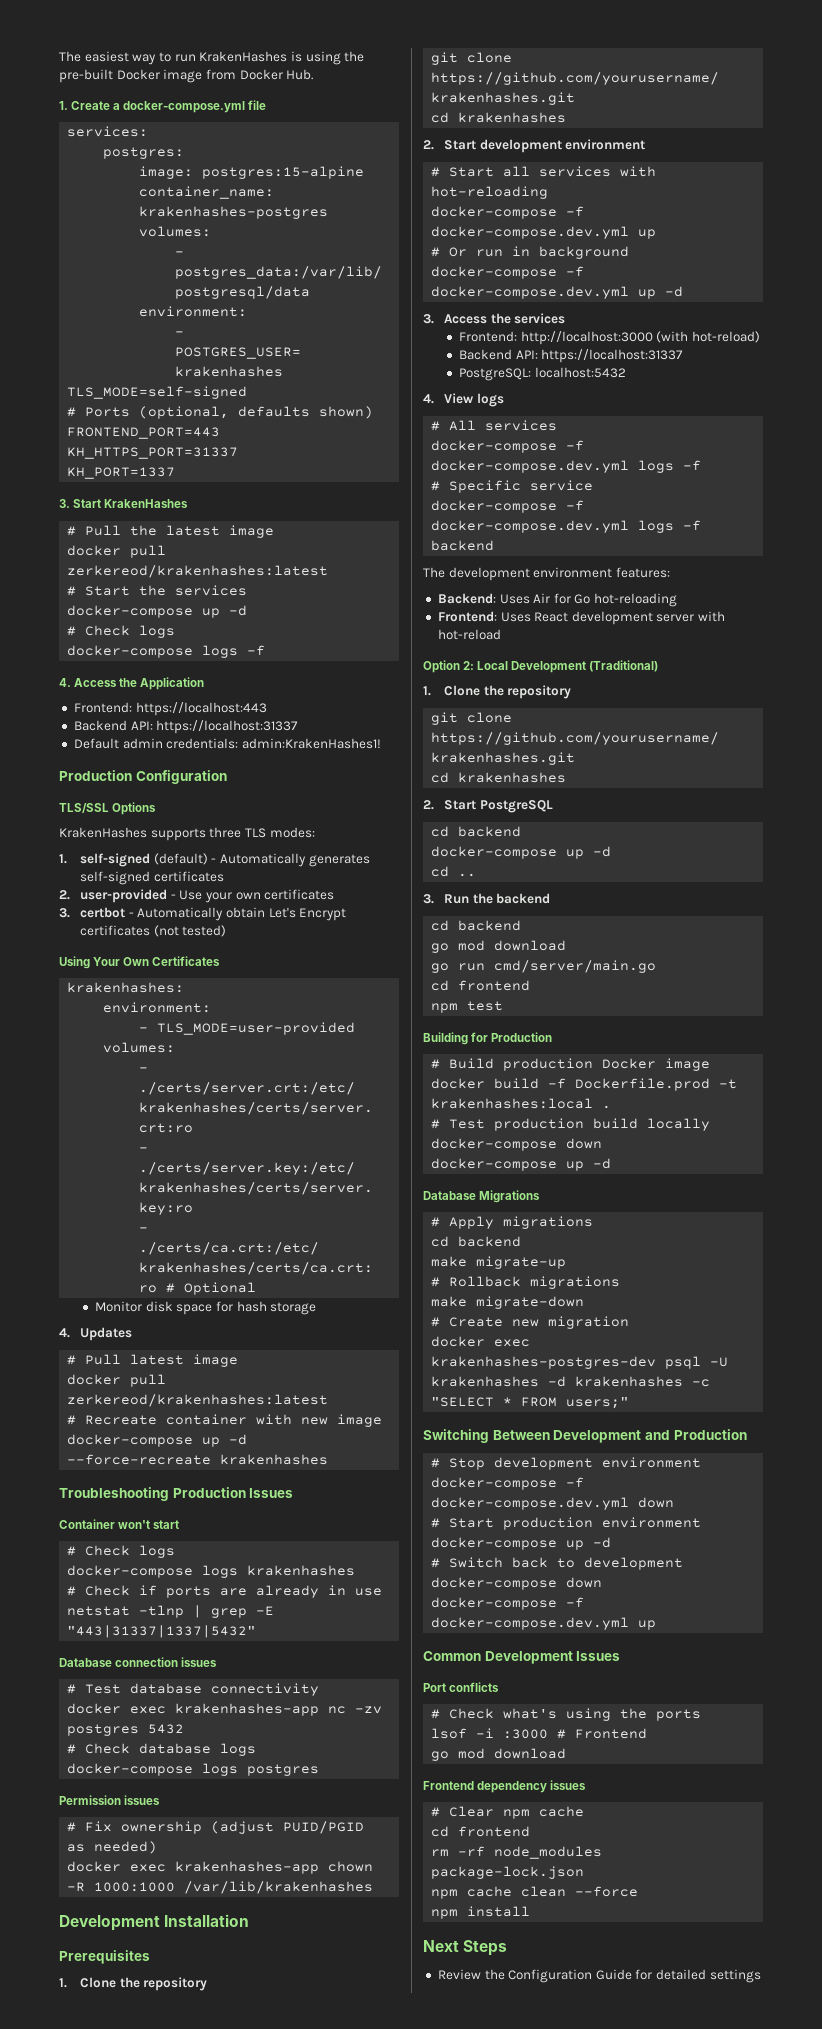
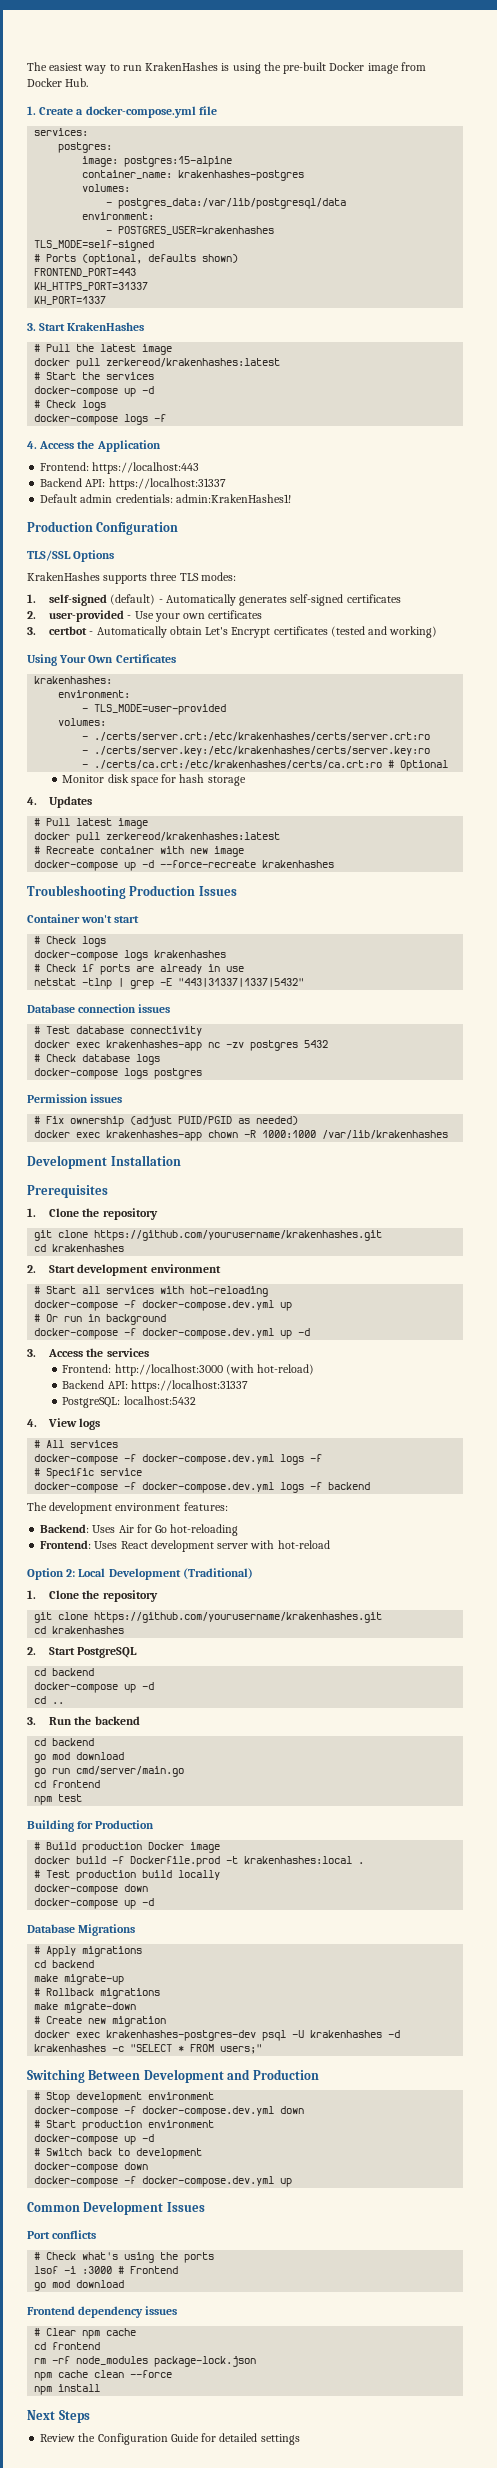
[153,925,227,937] (not tested) -> [330,626,438,638] (tested and working)

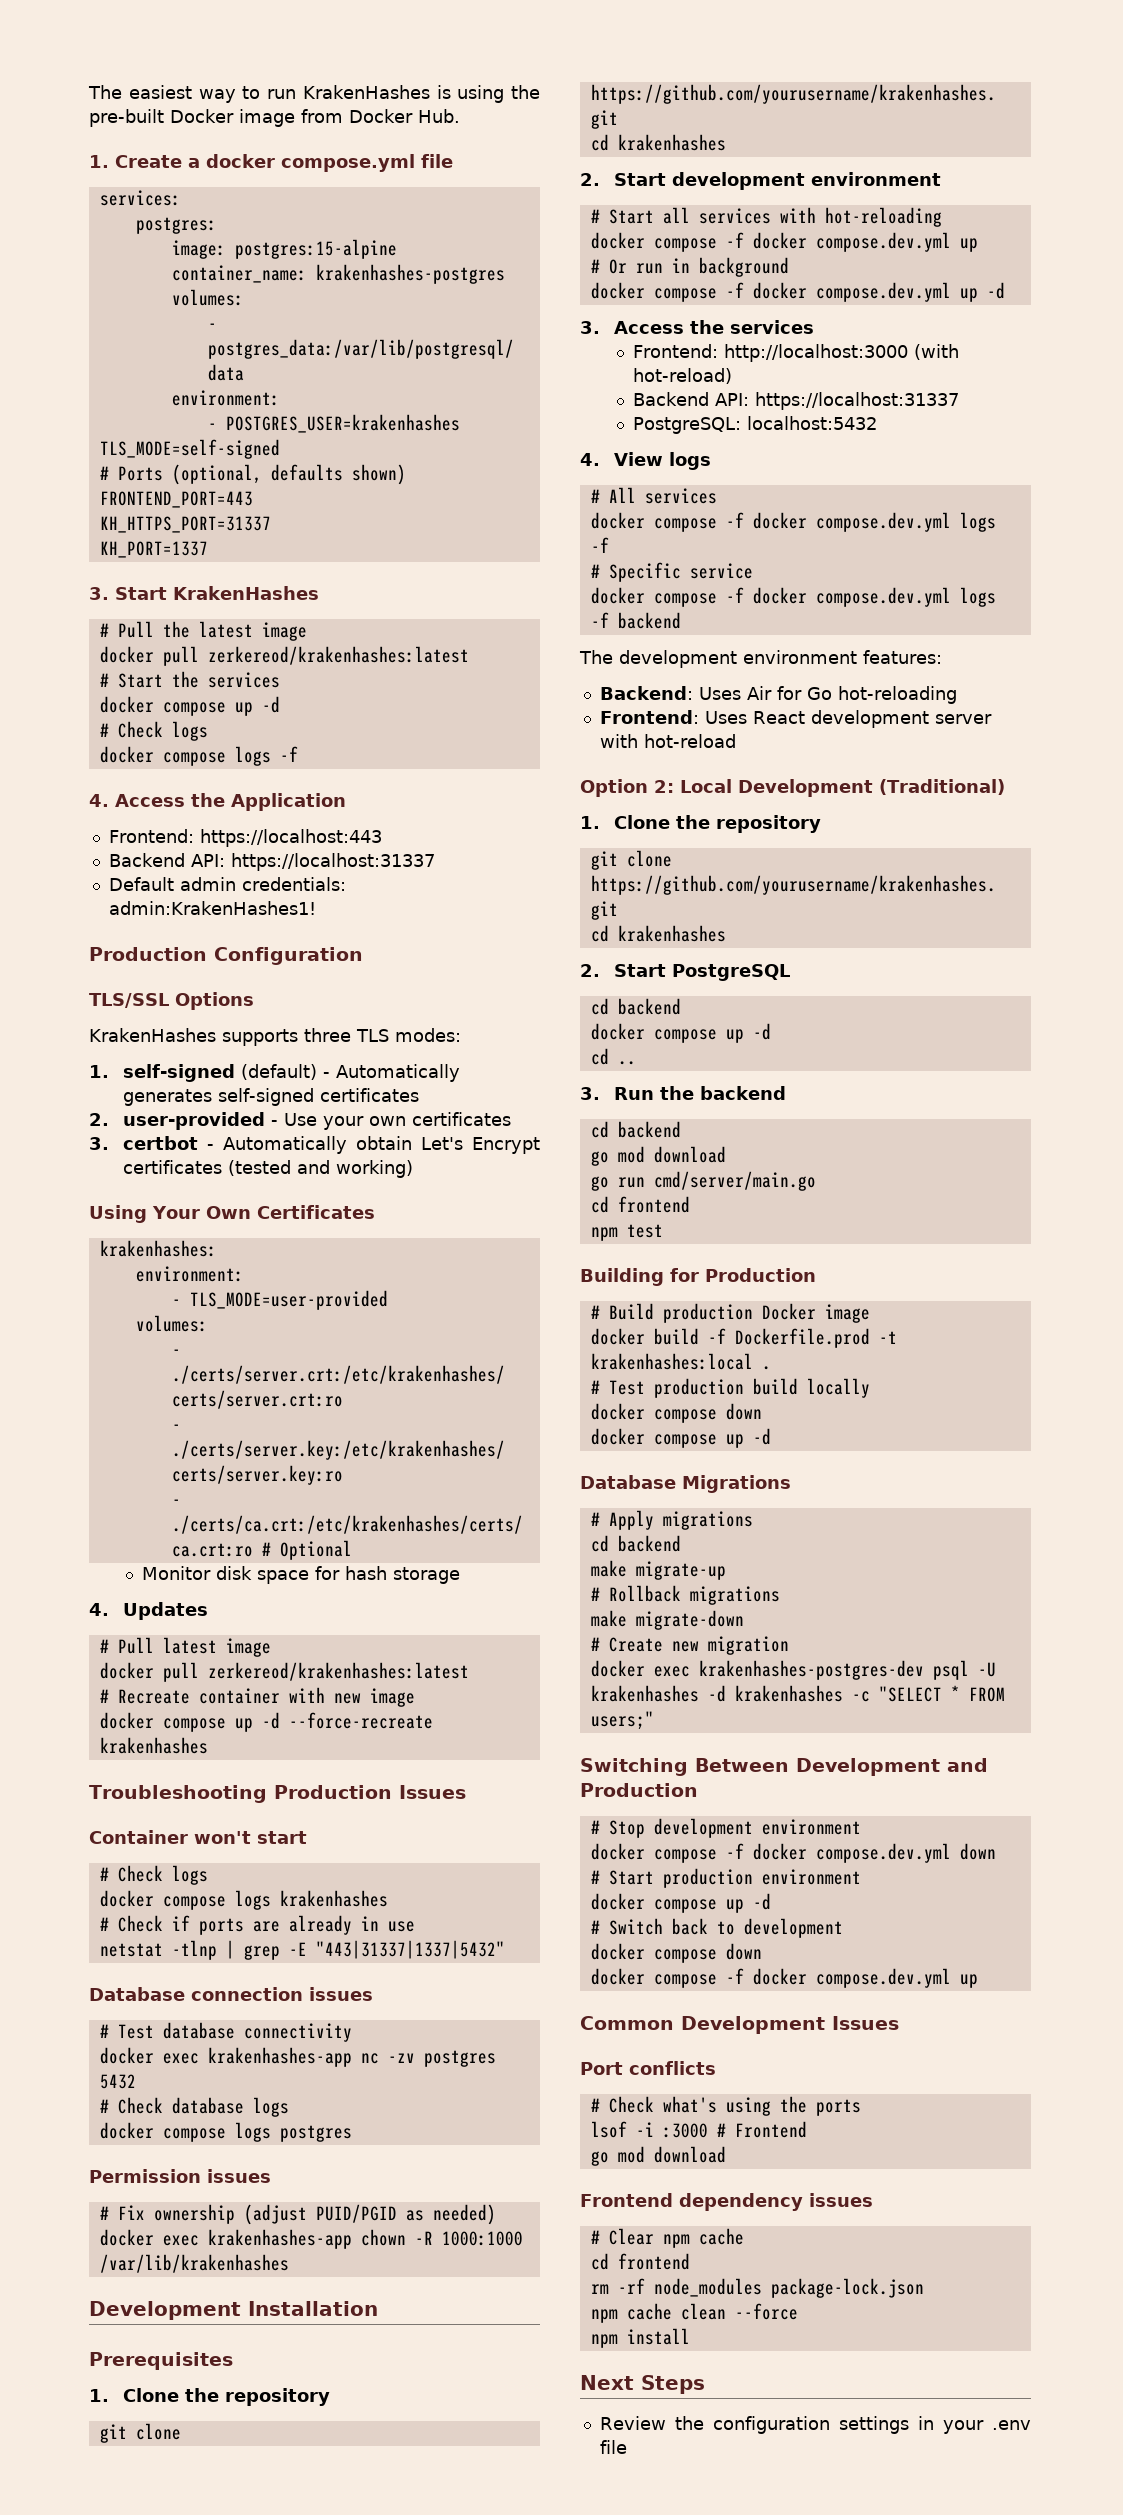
[85,106,196,118] docker-compose.yml -> [206,154,415,172] docker compose.yml
[34,386,119,397] docker-compose -> [99,696,226,716] docker compose
[34,414,119,425] docker-compose -> [99,746,226,766] docker compose
[34,860,119,871] docker-compose -> [99,1712,226,1732] docker compose
[34,950,119,961] docker-compose -> [99,1890,226,1910] docker compose
[34,1068,119,1079] docker-compose -> [99,2122,226,2142] docker compose
[34,1300,275,1311] docker-compose -f docker-compose.dev.yml -> [590,232,951,252] docker compose -f docker compose.dev.yml
[34,1328,275,1339] docker-compose -f docker-compose.dev.yml -> [590,282,951,302] docker compose -f docker compose.dev.yml
[34,1454,275,1465] docker-compose -f docker-compose.dev.yml -> [590,512,951,532] docker compose -f docker compose.dev.yml
[34,1482,275,1493] docker-compose -f docker-compose.dev.yml -> [590,587,951,607] docker compose -f docker compose.dev.yml
[34,1682,119,1693] docker-compose -> [590,1023,717,1043] docker compose
[34,1884,149,1895] [34,1898,119,1909] docker-compose down // docker-compose -> [590,1403,762,1423] [590,1428,717,1448] docker compose down // docker compose
[34,2106,275,2117] docker-compose -f docker-compose.dev.yml -> [590,1843,951,1863] docker compose -f docker compose.dev.yml
[34,2134,119,2145] docker-compose -> [590,1893,717,1913] docker compose
[34,2162,149,2173] [34,2176,275,2187] docker-compose down // docker-compose -f docker-compose.dev.yml -> [590,1943,762,1963] [590,1968,951,1988] docker compose down // docker compose -f docker compose.dev.yml
[97,2433,300,2445] Configuration Guide for detailed settings -> [712,2416,1031,2434] [599,2440,627,2454] configuration settings in your .env file

